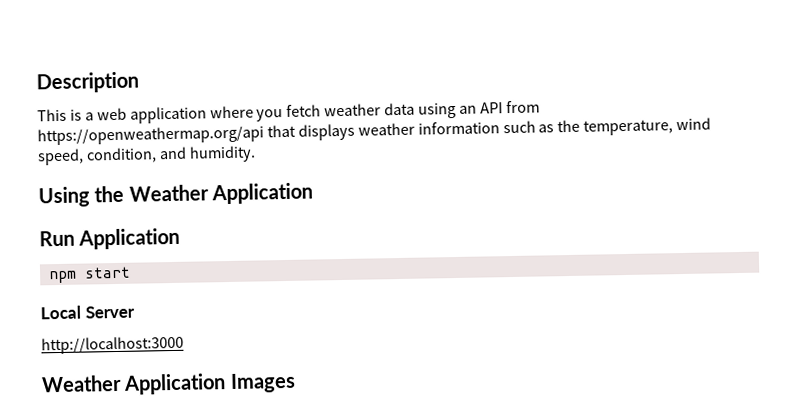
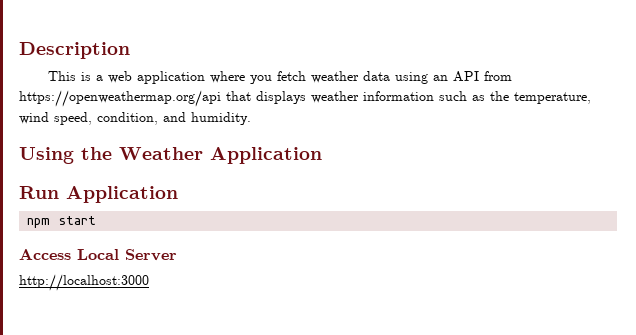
(131, 272) none -> [19,249,71,260] Access
[41,372,296,395] // Weather Application Images -> (149, 282) none

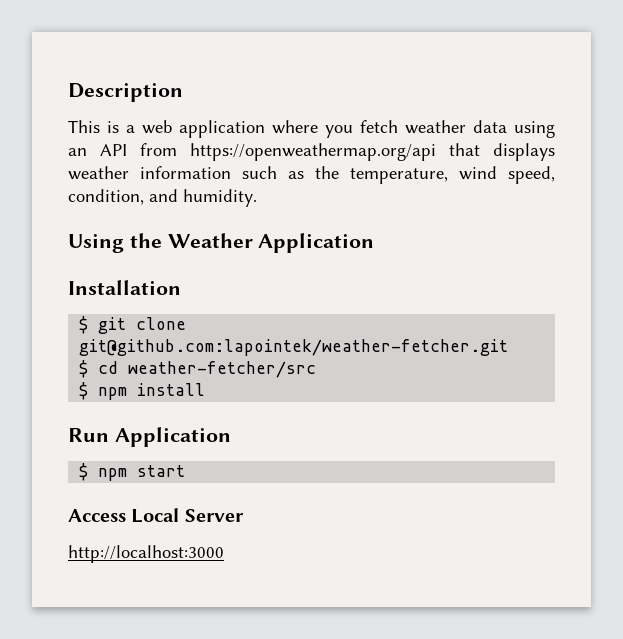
(322, 155) none -> [68,280,181,295] [79,316,187,334] [79,339,509,356] [79,360,317,378] [79,382,206,400] // Installation // $ git clone git@github.com:lapointek/weather-fetcher.git // $ cd weather-fetcher/src // $ npm install
(178, 194) none -> [79,463,89,481] $

